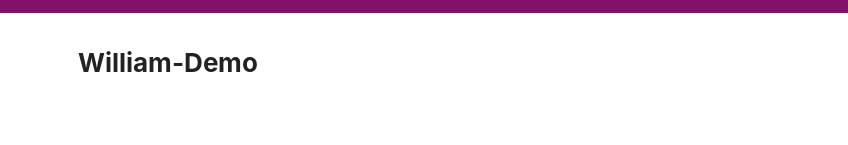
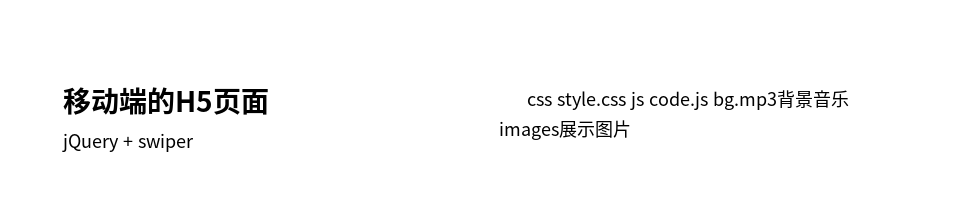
[78,51,258,72] William-Demo -> [63,87,269,115] [62,133,194,152] [527,90,849,110] [499,120,631,140] 移动端的H5页面 // jQuery + swiper // css style.css js code.js bg.mp3背景音乐images展示图片

